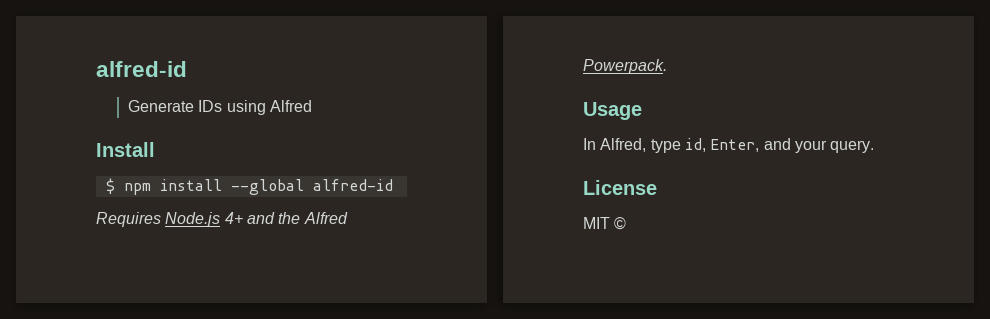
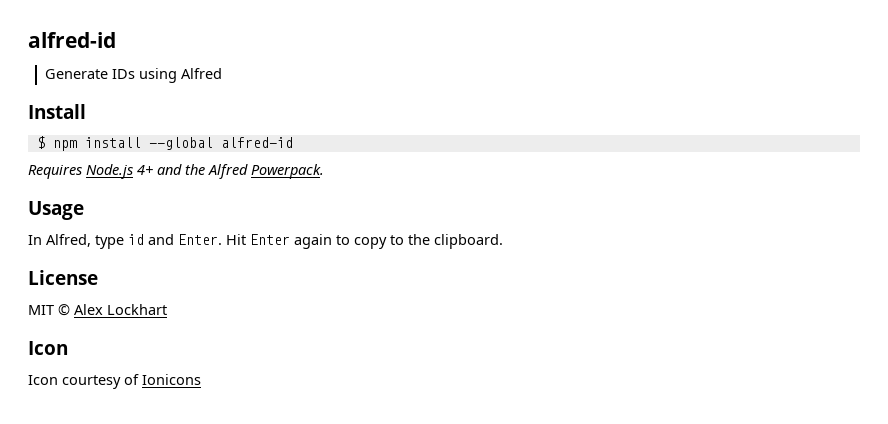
[684,138,875,153] [583,180,657,195] [583,217,627,230] id, Enter, and your query. // License // MIT © -> [128,234,503,249] [28,270,98,285] [28,304,167,316] [28,341,68,355] [28,374,201,389] id and Enter. Hit Enter again to copy to the clipboard. // License // MIT © Alex Lockhart // Icon // Icon courtesy of Ionicons

